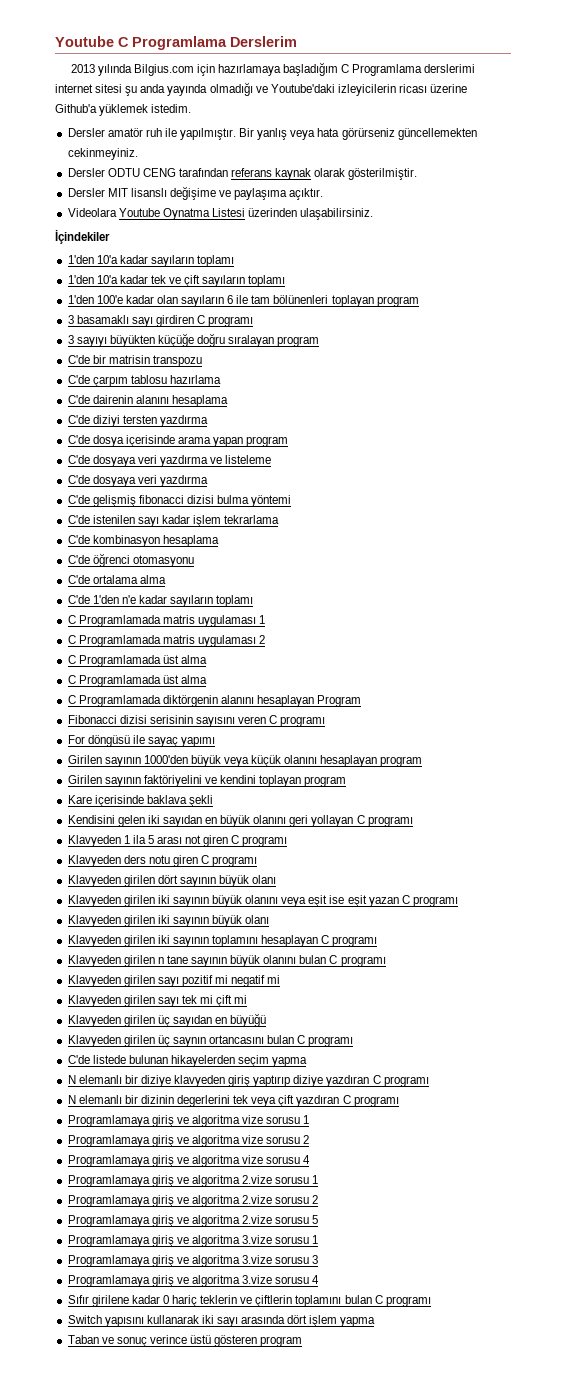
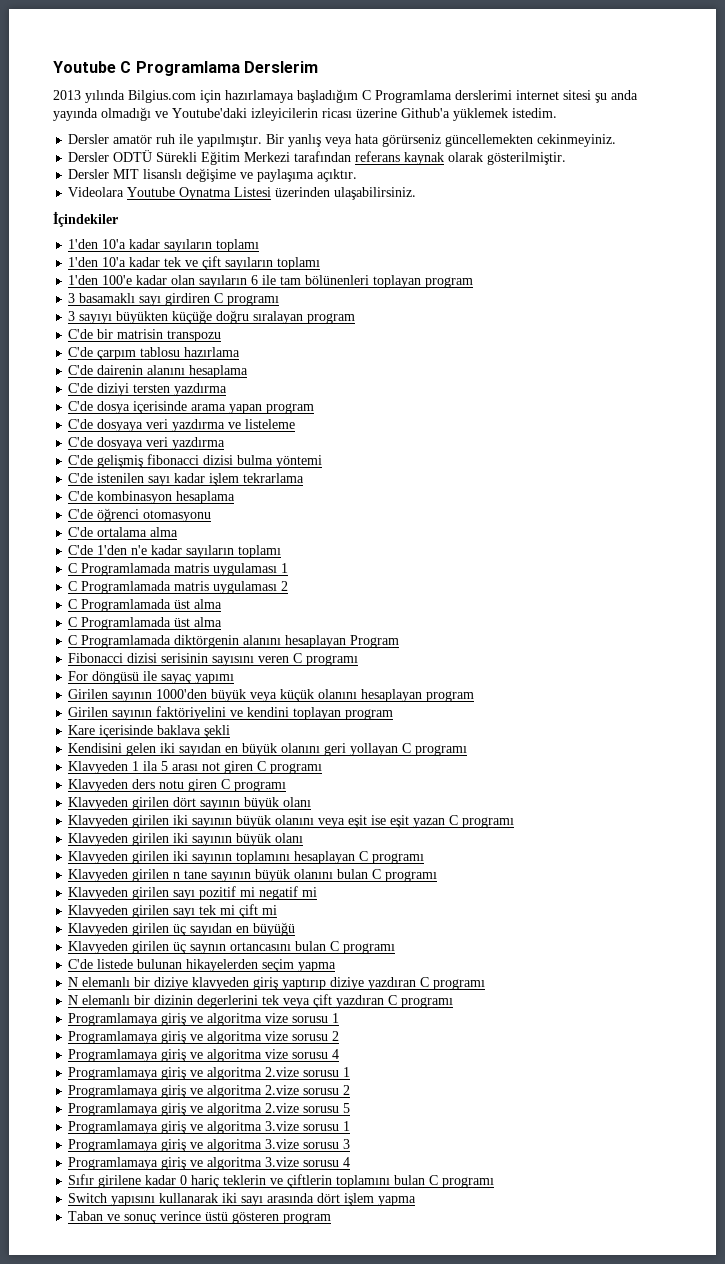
[107,168,176,177] ODTU CENG -> [113,150,291,165] ODTÜ Sürekli Eğitim Merkezi

